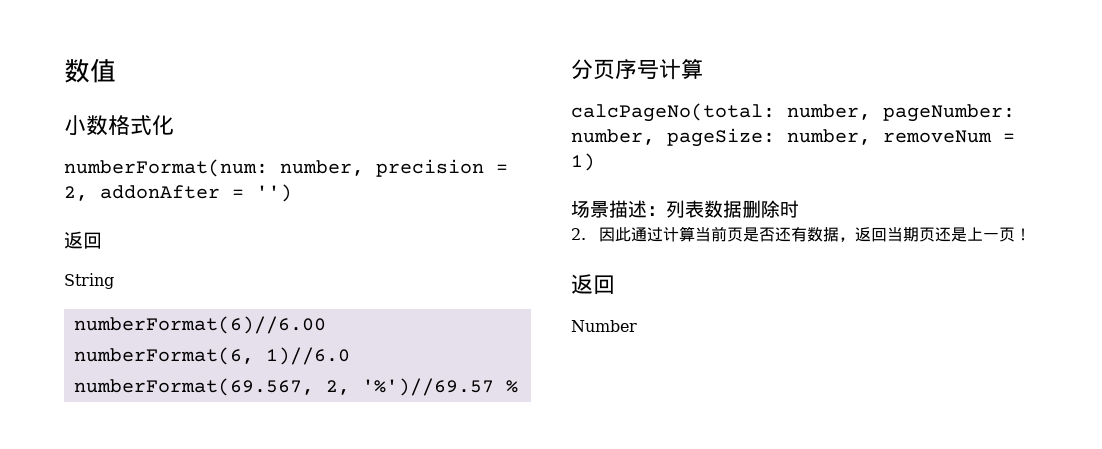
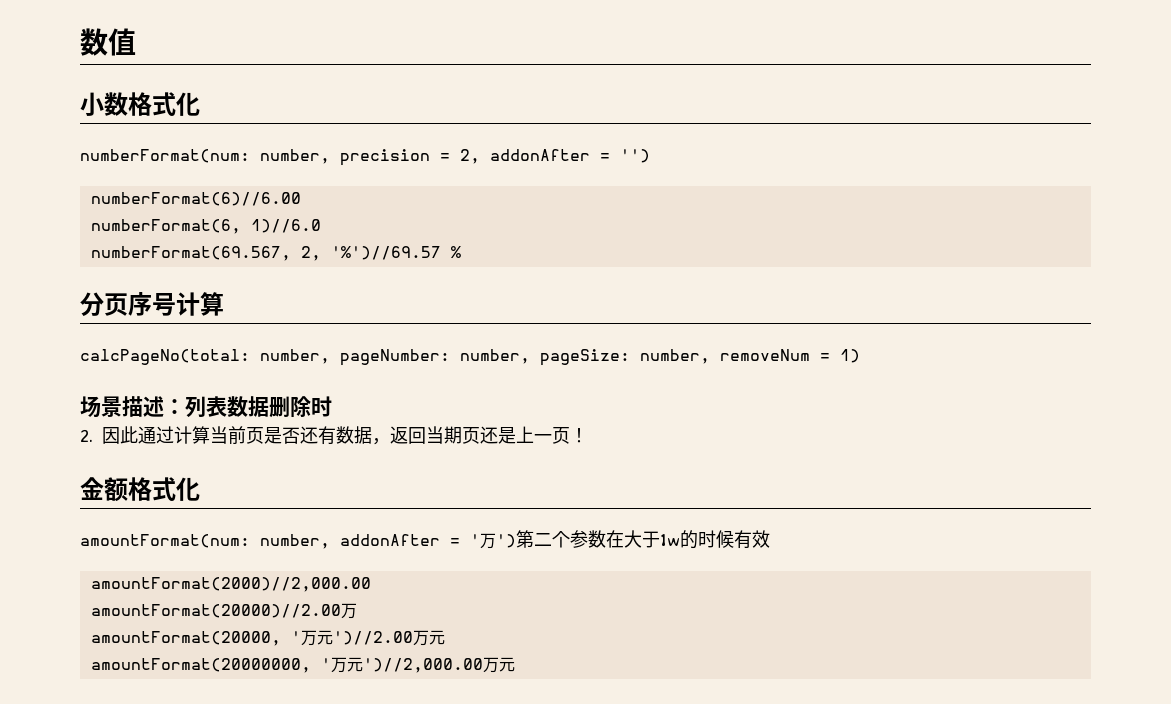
[64,231,102,249] [64,273,114,289] // 返回 // String -> (650, 156) none
[571,274,615,294] [571,320,637,332] 返回 // Number -> [80,477,200,502] [80,530,770,549] [90,577,371,592] [90,603,357,619] [90,630,445,646] [90,657,515,673] 金额格式化 // amountFormat(num: number, addonAfter = '万')第二个参数在大于1w的时候有效 // amountFormat(2000)//2,000.00 // amountFormat(20000)//2.00万 // amountFormat(20000, '万元')//2.00万元 // amountFormat(20000000, '万元')//2,000.00万元

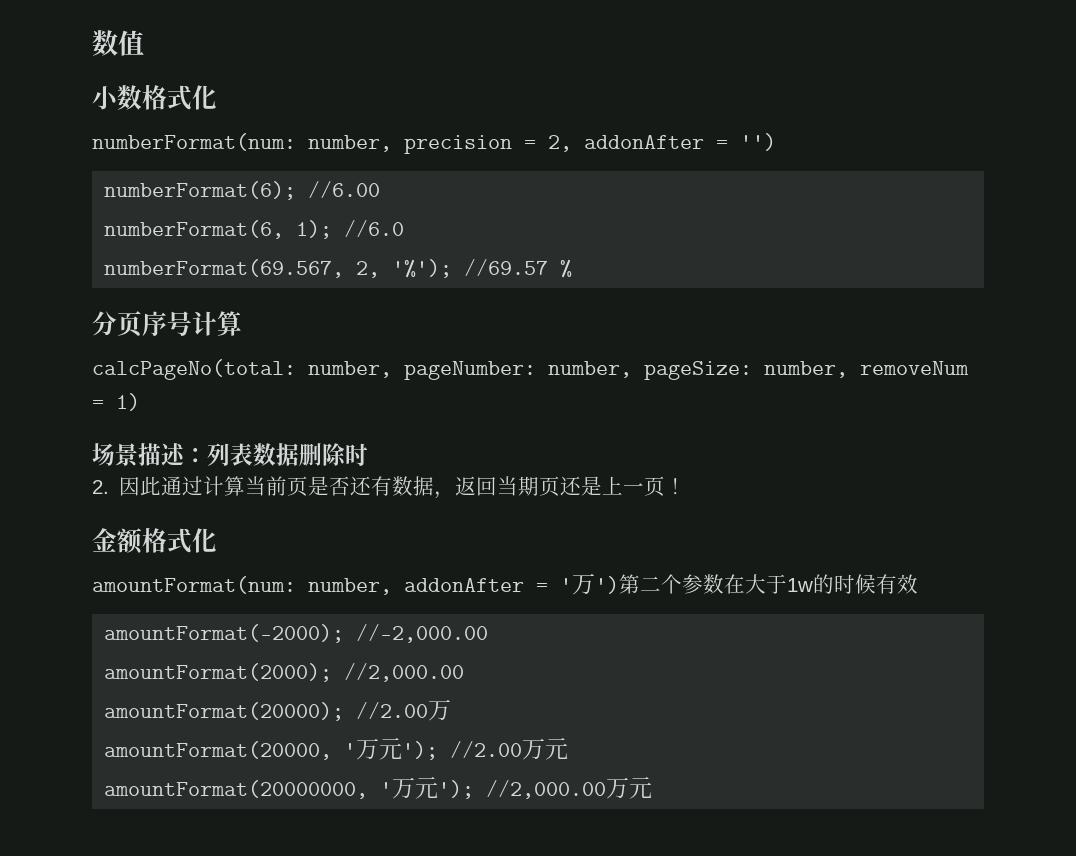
[90,192,301,206] numberFormat(6)//6.00 -> [104,181,381,200] numberFormat(6); //6.00
[250,219,321,233] 1)//6.0 -> [296,220,405,239] 1); //6.0
[330,246,441,260] '%')//69.57 -> [392,259,549,278] '%'); //69.57
[90,577,371,592] [90,604,341,618] amountFormat(2000)//2,000.00 // amountFormat(20000)//2.00 -> [104,624,489,643] [104,663,465,682] [104,702,429,721] amountFormat(-2000); //-2,000.00 // amountFormat(2000); //2,000.00 // amountFormat(20000); //2.00
[332,631,413,645] ')//2.00 -> [402,741,523,760] '); //2.00
[362,658,483,673] ')//2,000.00 -> [438,780,607,799] '); //2,000.00

